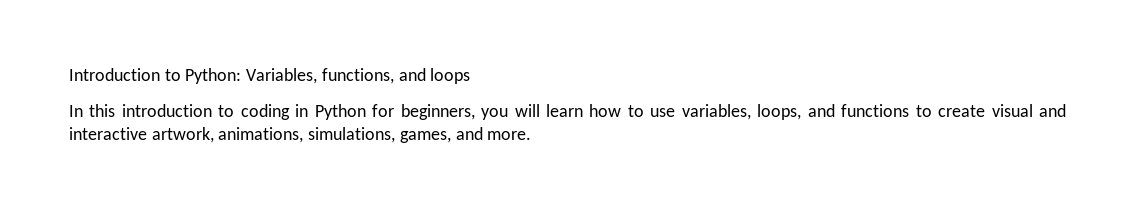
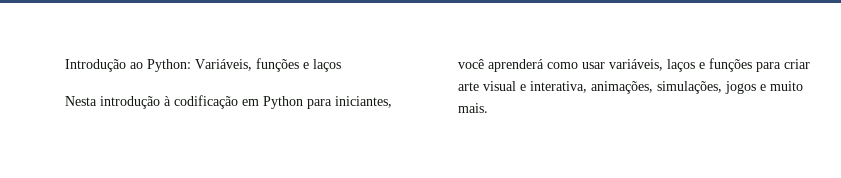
[69,68,471,84] [69,104,1067,120] [69,127,532,143] Introduction to Python: Variables, functions, and loops // In this introduction to coding in Python for beginners, you will learn how to use variables, loops, and functions to create visual and interactive artwork, animations, simulations, games, and more. -> [65,58,341,72] [65,95,392,109] [458,58,810,72] [458,81,803,94] [458,103,488,113] Introdução ao Python: Variáveis, funções e laços // Nesta introdução à codificação em Python para iniciantes, você aprenderá como usar variáveis, laços e funções para criar arte visual e interativa, animações, simulações, jogos e muito mais.

